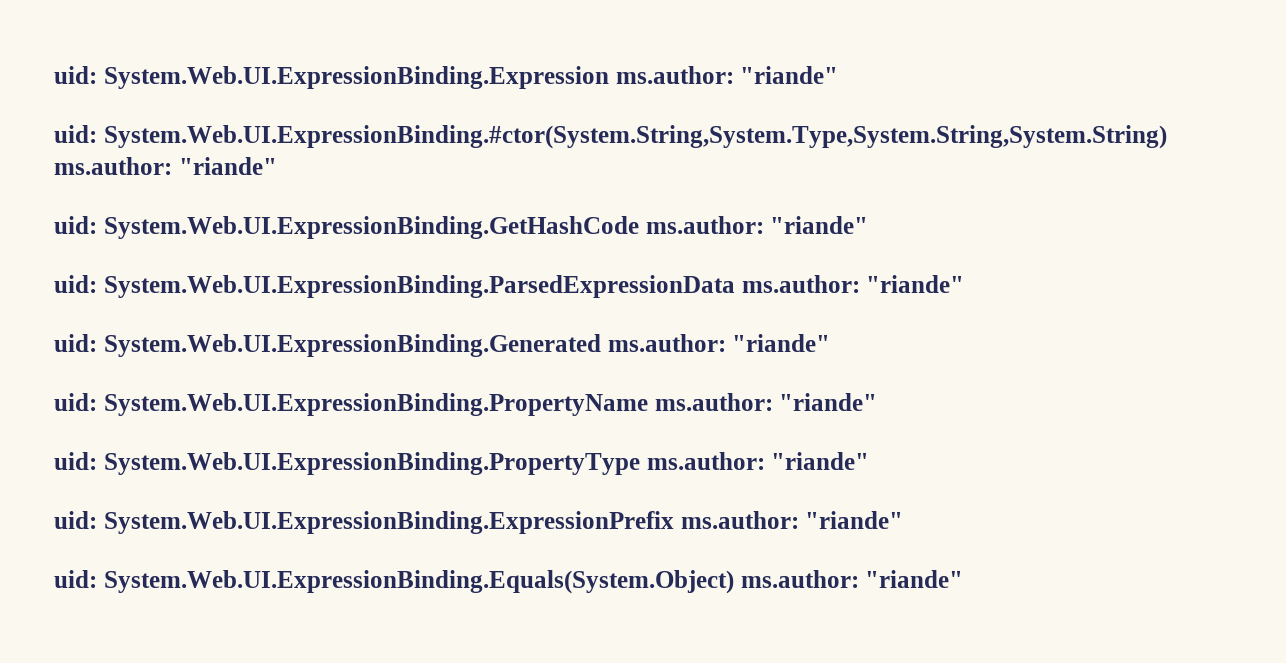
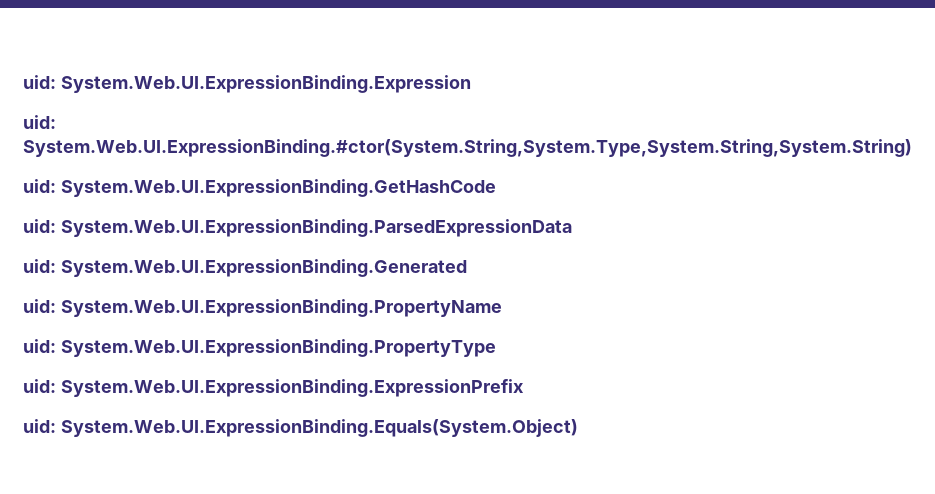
[615,66,839,84] ms.author: "riande" -> (471, 84) none
[54,157,277,175] ms.author: "riande" -> (912, 148) none
[645,216,869,234] ms.author: "riande" -> (496, 188) none
[741,275,965,293] ms.author: "riande" -> (572, 228) none
[607,334,831,352] ms.author: "riande" -> (467, 268) none
[654,393,878,411] ms.author: "riande" -> (502, 308) none
[646,452,870,470] ms.author: "riande" -> (496, 348) none
[680,511,904,529] ms.author: "riande" -> (524, 388) none
[740,570,964,588] ms.author: "riande" -> (578, 428) none

